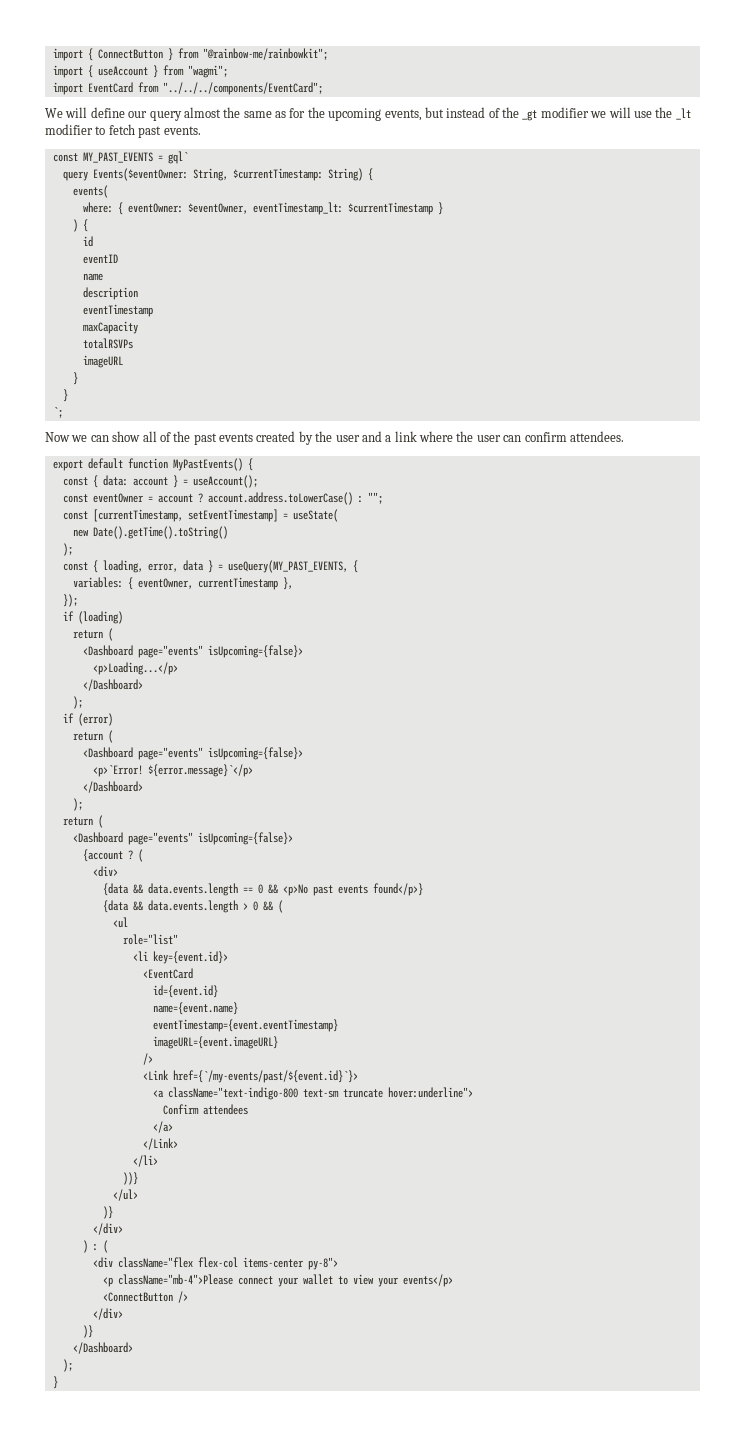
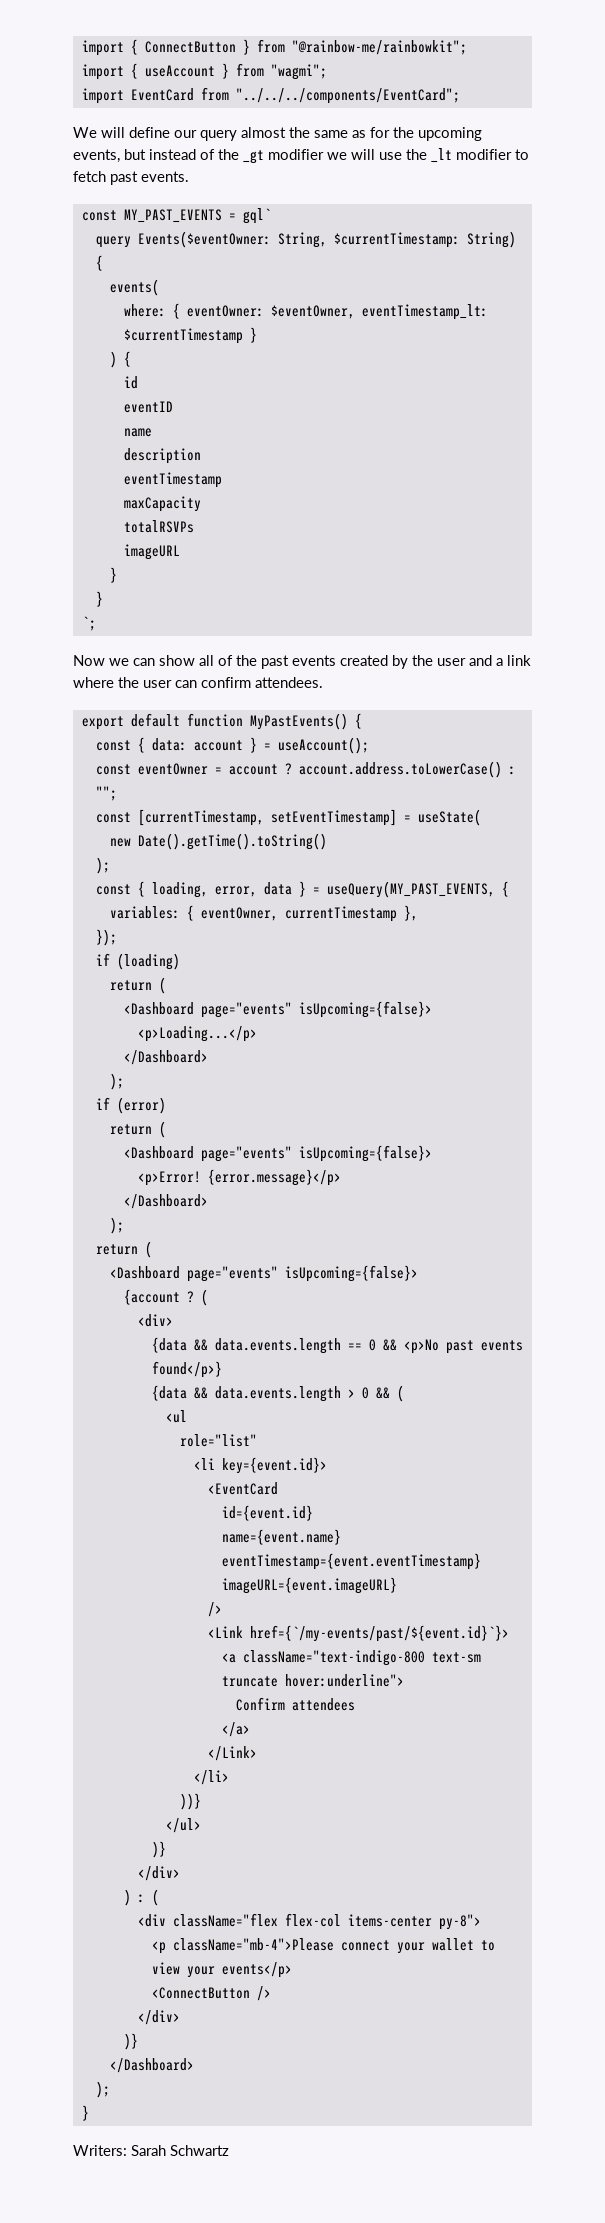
[92,764,253,777] <p>`Error! ${error.message}`</p> -> [137,1169,341,1186] <p>Error! {error.message}</p>
(58, 1382) none -> [73,2145,229,2156] // Writers: Sarah Schwartz

